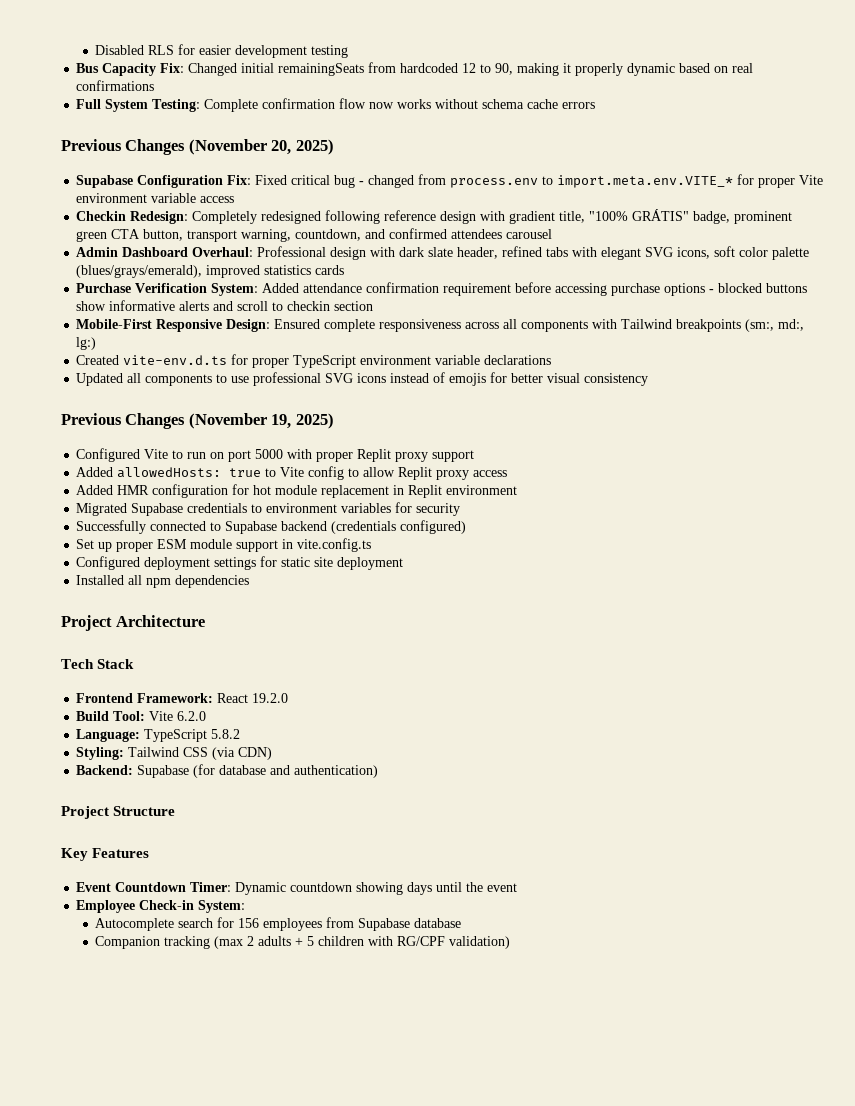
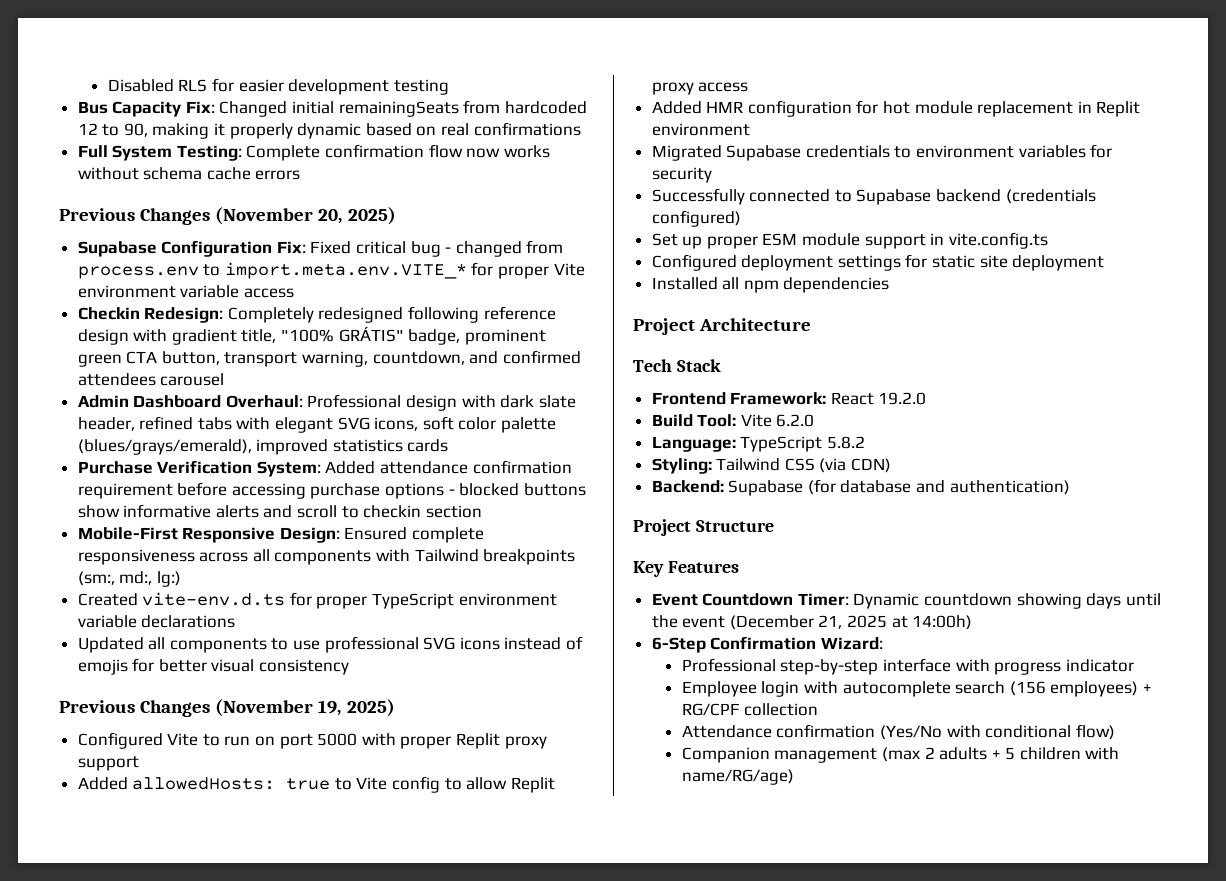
[76,900,246,913] [95,917,462,931] // Employee Check-in System: // Autocomplete search for 156 employees from Supabase database -> [729,615,973,630] [651,636,883,653] [681,658,1134,675] [681,681,1152,697] [681,703,819,716] [681,724,1115,740] (December 21, 2025 at 14:00h) // 6-Step Confirmation Wizard: // Professional step-by-step interface with progress indicator // Employee login with autocomplete search (156 employees) + RG/CPF collection // Attendance confirmation (Yes/No with conditional flow)
[164,936,211,949] tracking -> [774,748,878,763] management
[397,936,511,949] RG/CPF validation) -> [681,769,794,785] name/RG/age)

